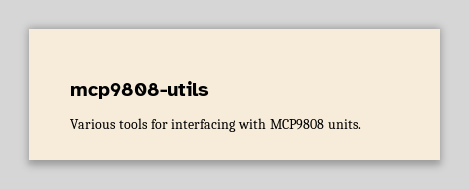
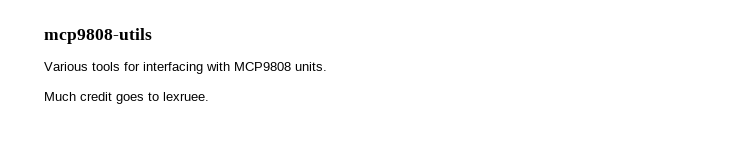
(361, 124) none -> [44,92,209,104] // Much credit goes to lexruee.

